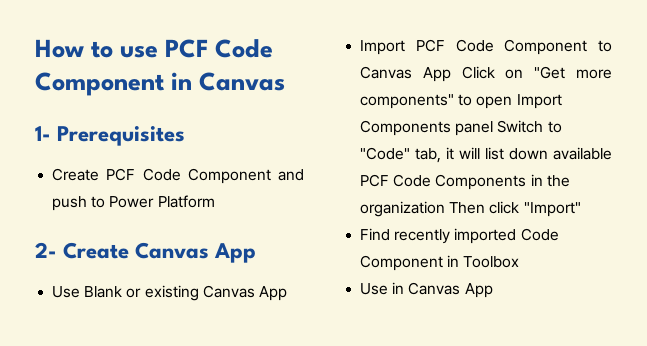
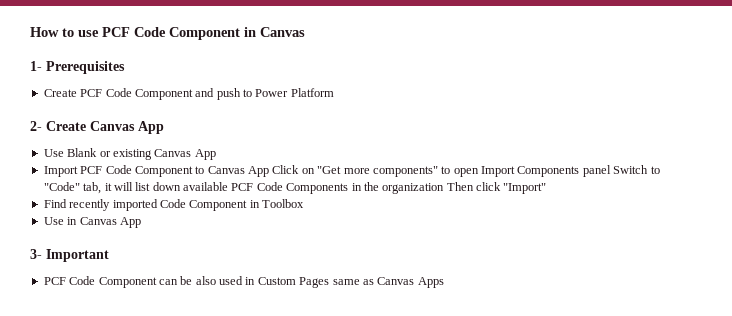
(493, 290) none -> [30,249,109,262] [43,276,444,288] // 3- Important // PCF Code Component can be also used in Custom Pages same as Canvas Apps

